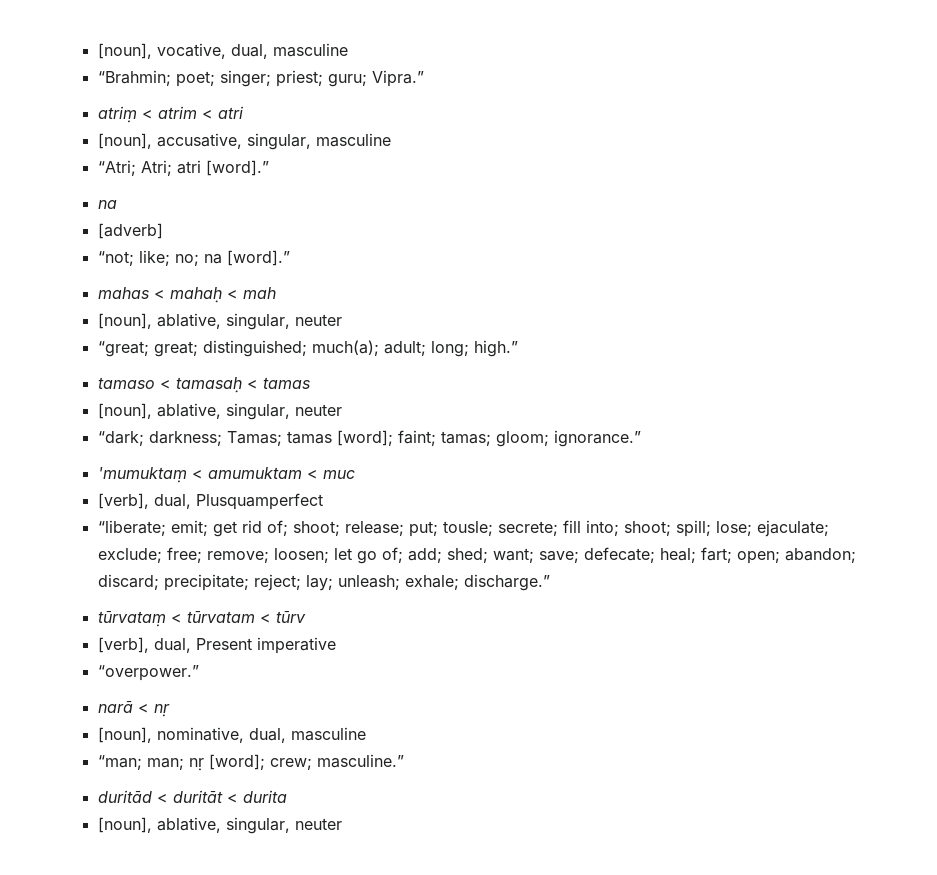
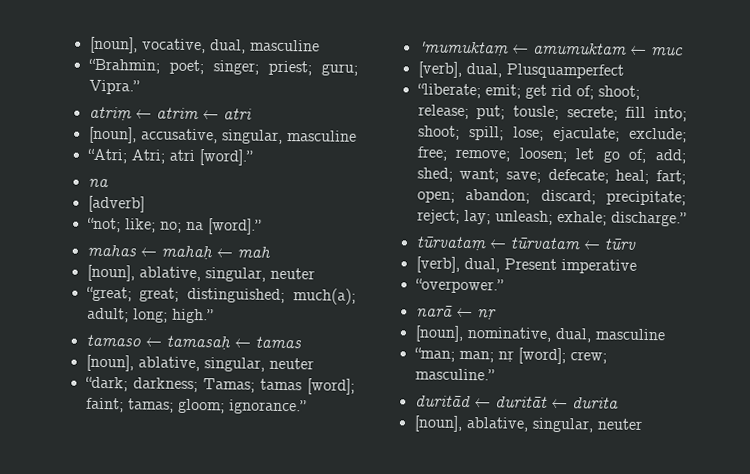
[141,106,213,119] < atrim < -> [134,107,219,120] ← atrim ←
[153,287,238,303] < mahaḥ < -> [139,245,233,260] ← mahaḥ ←
[159,377,258,393] < tamasaḥ < -> [144,335,251,350] ← tamasaḥ ←
[191,467,318,479] < amumuktam < -> [511,42,647,55] ← amumuktam ←
[170,611,271,623] < tūrvatam < -> [488,237,600,250] ← tūrvatam ←
[137,704,149,713] < -> [455,307,473,318] ←
[156,790,238,803] < duritāt < -> [473,396,568,409] ← duritāt ←

